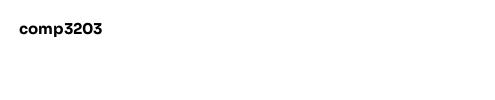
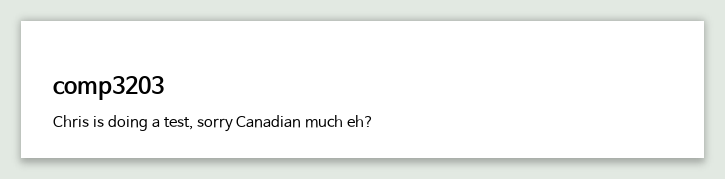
(102, 29) none -> [53,115,375,132] // Chris is doing a test, sorry Canadian much eh?

